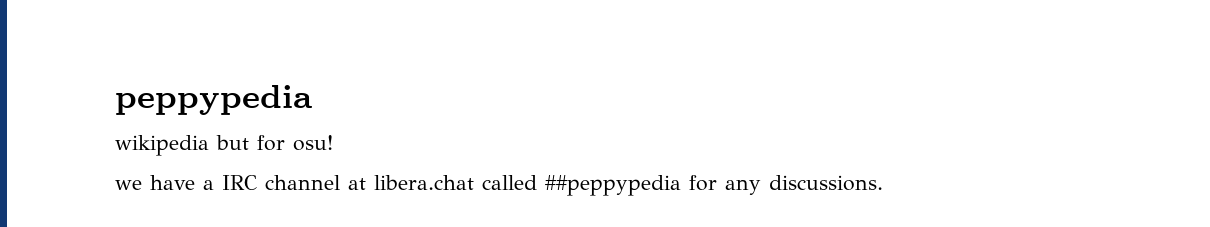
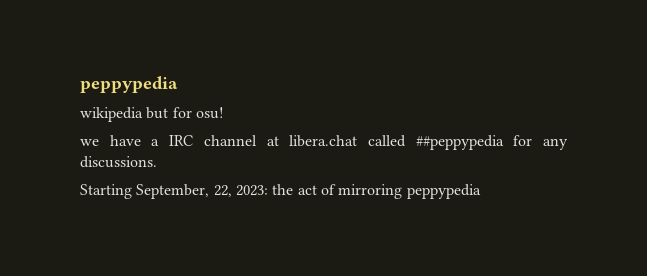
(883, 183) none -> [80,184,481,199] // Starting September, 22, 2023: the act of mirroring peppypedia

